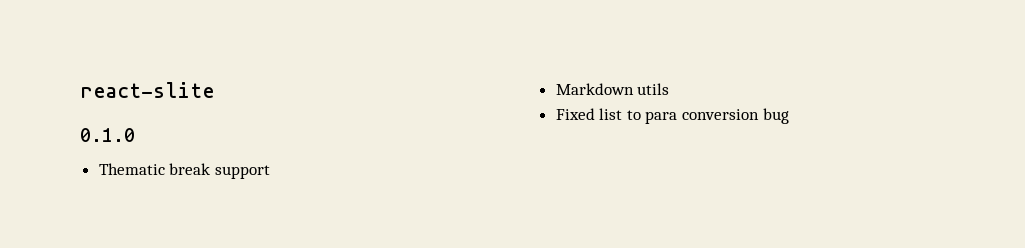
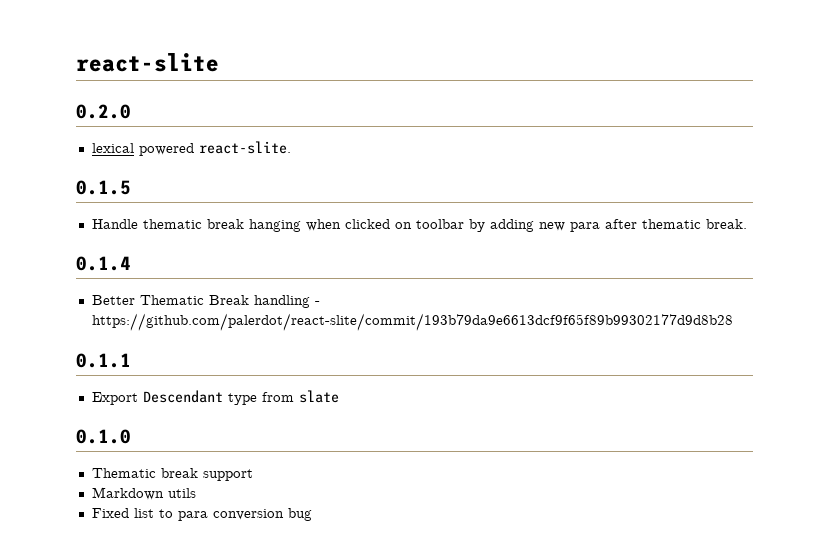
(215, 90) none -> [76,104,131,119] [91,141,291,156] [76,180,131,195] [91,219,747,232] [76,256,131,271] [91,295,320,308] [91,313,733,331] [76,353,131,368] [91,390,339,405] // 0.2.0 // lexical powered react-slite. // 0.1.5 // Handle thematic break hanging when clicked on toolbar by adding new para after thematic break. // 0.1.4 // Better Thematic Break handling - https://github.com/palerdot/react-slite/commit/193b79da9e6613dcf9f65f89b99302177d9d8b28 // 0.1.1 // Export Descendant type from slate

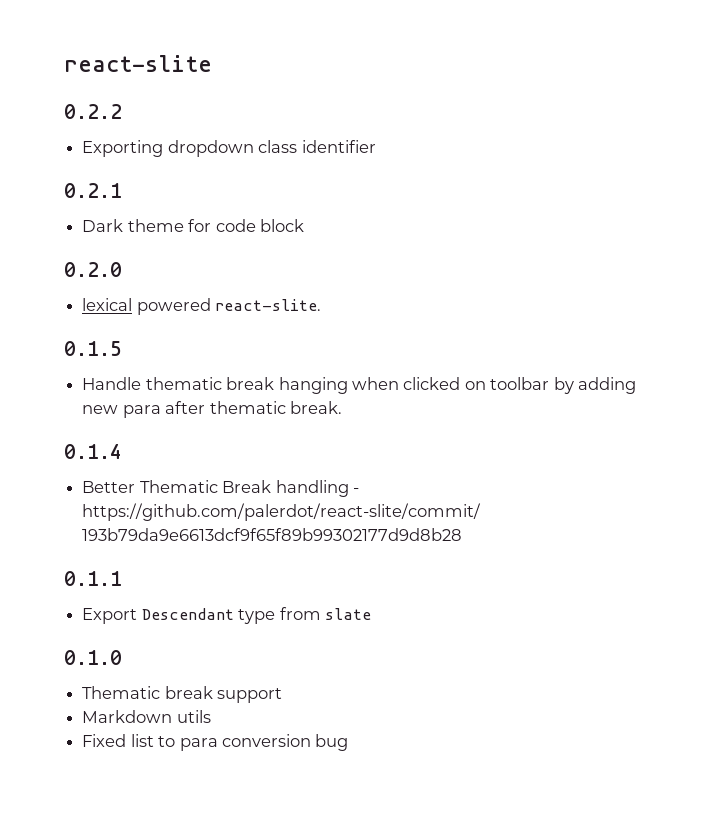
(219, 62) none -> [64,104,122,119] [82,140,376,157] [64,183,122,198] [82,219,304,232] // 0.2.2 // Exporting dropdown class identifier // 0.2.1 // Dark theme for code block

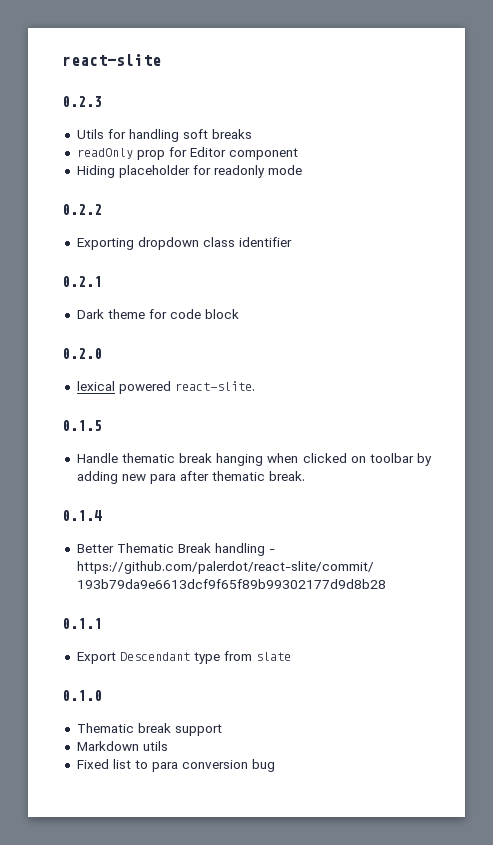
(212, 63) none -> [62,96,102,107] [76,129,252,142] [76,147,298,160] [76,165,302,178] // 0.2.3 // Utils for handling soft breaks // readOnly prop for Editor component // Hiding placeholder for readonly mode

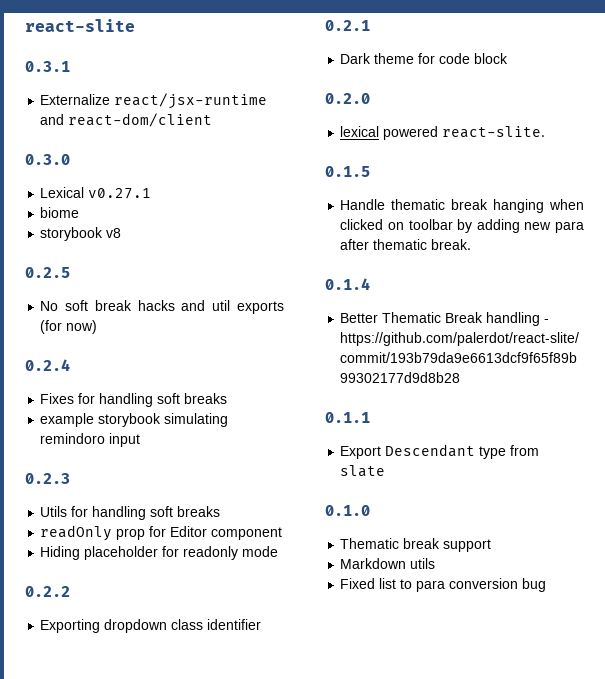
(161, 60) none -> [25,61,70,72] [40,93,268,109] [40,113,213,127] [25,154,70,165] [40,187,152,199] [40,207,80,218] [40,227,122,241] [25,267,70,278] [40,300,284,314] [40,320,98,334] [25,359,70,371] [40,393,228,407] [40,413,229,427] [40,433,141,447] // 0.3.1 // Externalize react/jsx-runtime and react-dom/client // 0.3.0 // Lexical v0.27.1 // biome // storybook v8 // 0.2.5 // No soft break hacks and util exports (for now) // 0.2.4 // Fixes for handling soft breaks // example storybook simulating remindoro input

